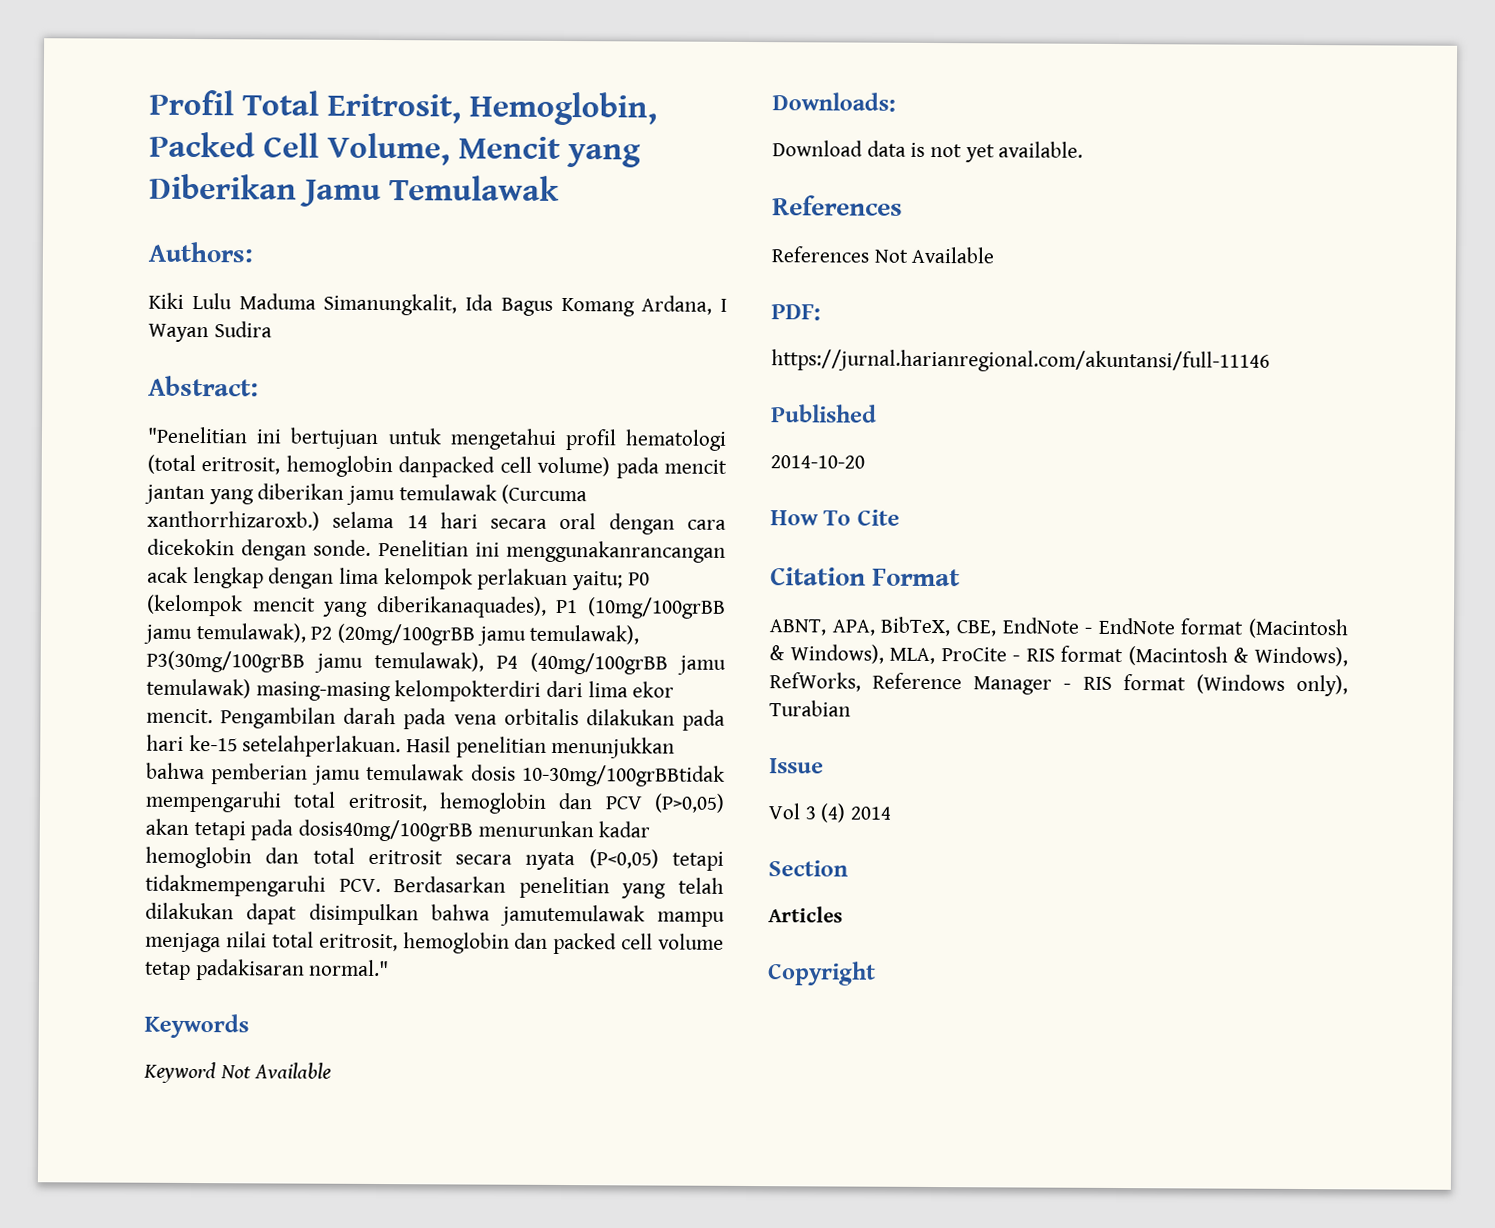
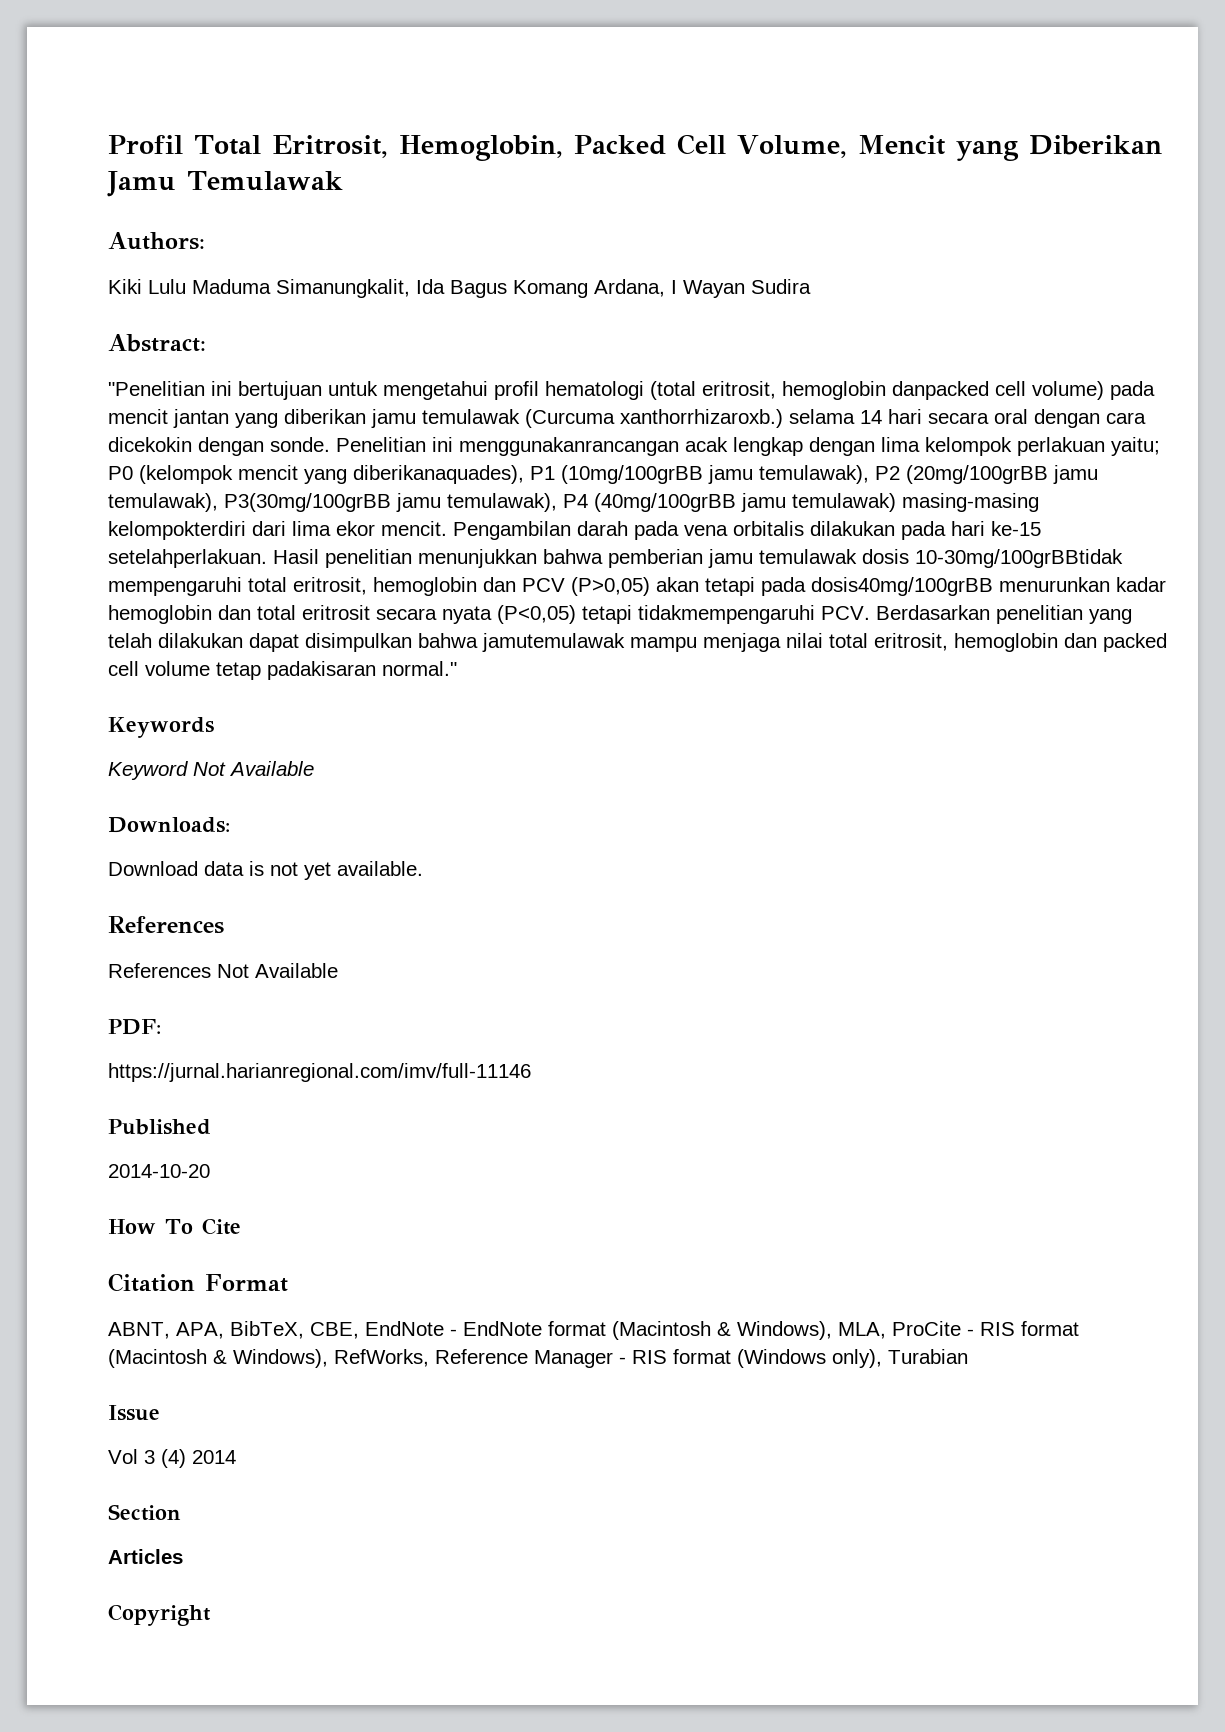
[771,349,1270,373] https://jurnal.harianregional.com/akuntansi/full-11146 -> [108,1063,531,1082] https://jurnal.harianregional.com/imv/full-11146

